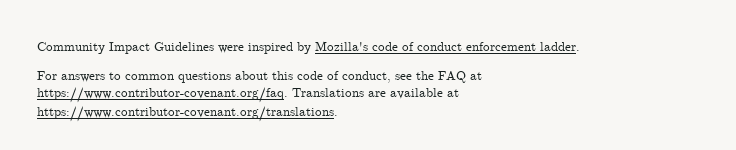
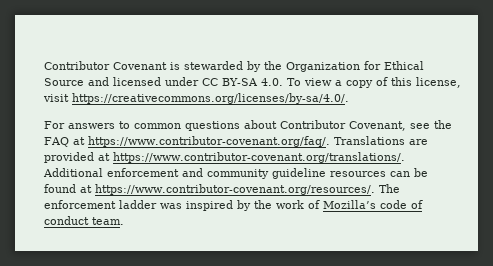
[37,41,580,54] Community Impact Guidelines were inspired by Mozilla's code of conduct enforcement ladder. -> [44,61,424,72] [44,77,461,88] [43,93,349,104] Contributor Covenant is stewarded by the Organization for Ethical Source and licensed under CC BY-SA 4.0. To view a copy of this license, visit https://creativecommons.org/licenses/by-sa/4.0/.
[272,71,391,83] this code of conduct, -> [280,120,406,131] Contributor Covenant,
[37,87,288,103] https://www.contributor-covenant.org/faq. -> [88,136,330,147] https://www.contributor-covenant.org/faq/.
[390,88,459,99] [37,106,338,122] available at https://www.contributor-covenant.org/translations. -> [44,152,405,163] [43,168,428,179] [44,184,400,195] [44,200,423,211] [44,216,124,225] provided at https://www.contributor-covenant.org/translations/. Additional enforcement and community guideline resources can be found at https://www.contributor-covenant.org/resources/. The enforcement ladder was inspired by the work of Mozilla’s code of conduct team.

